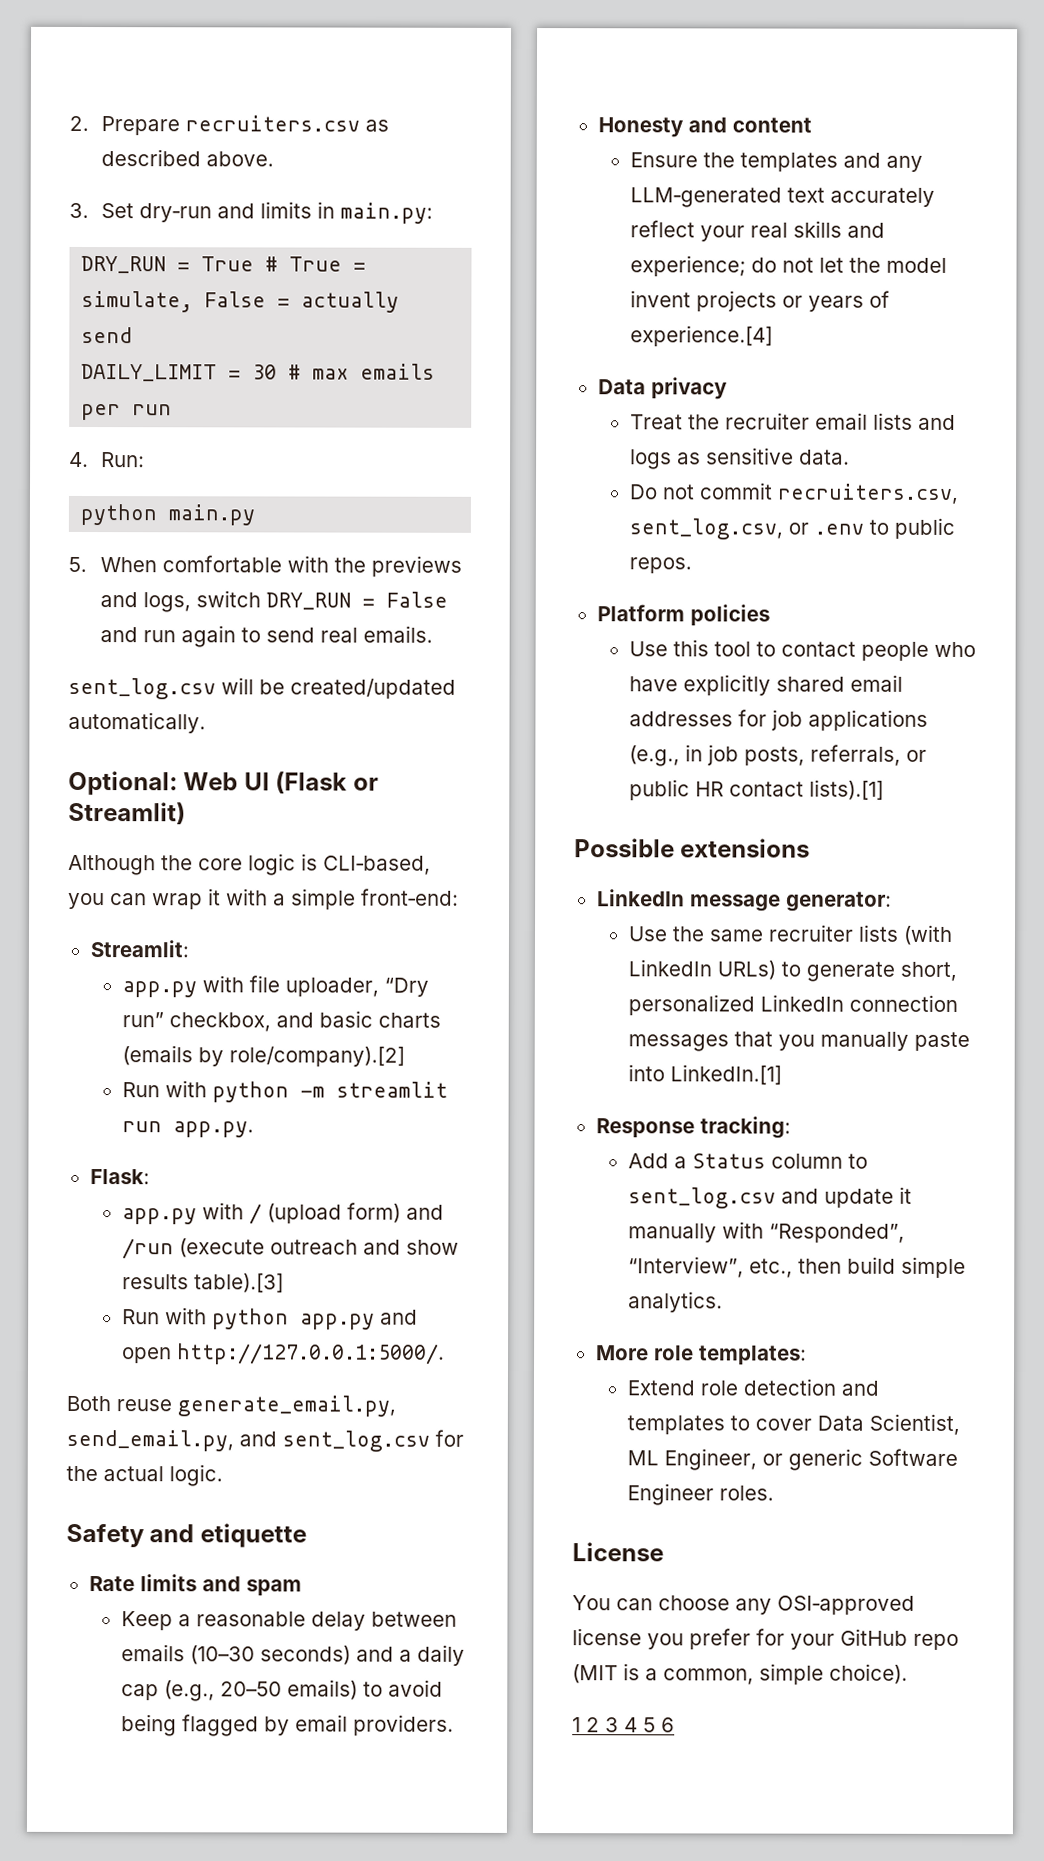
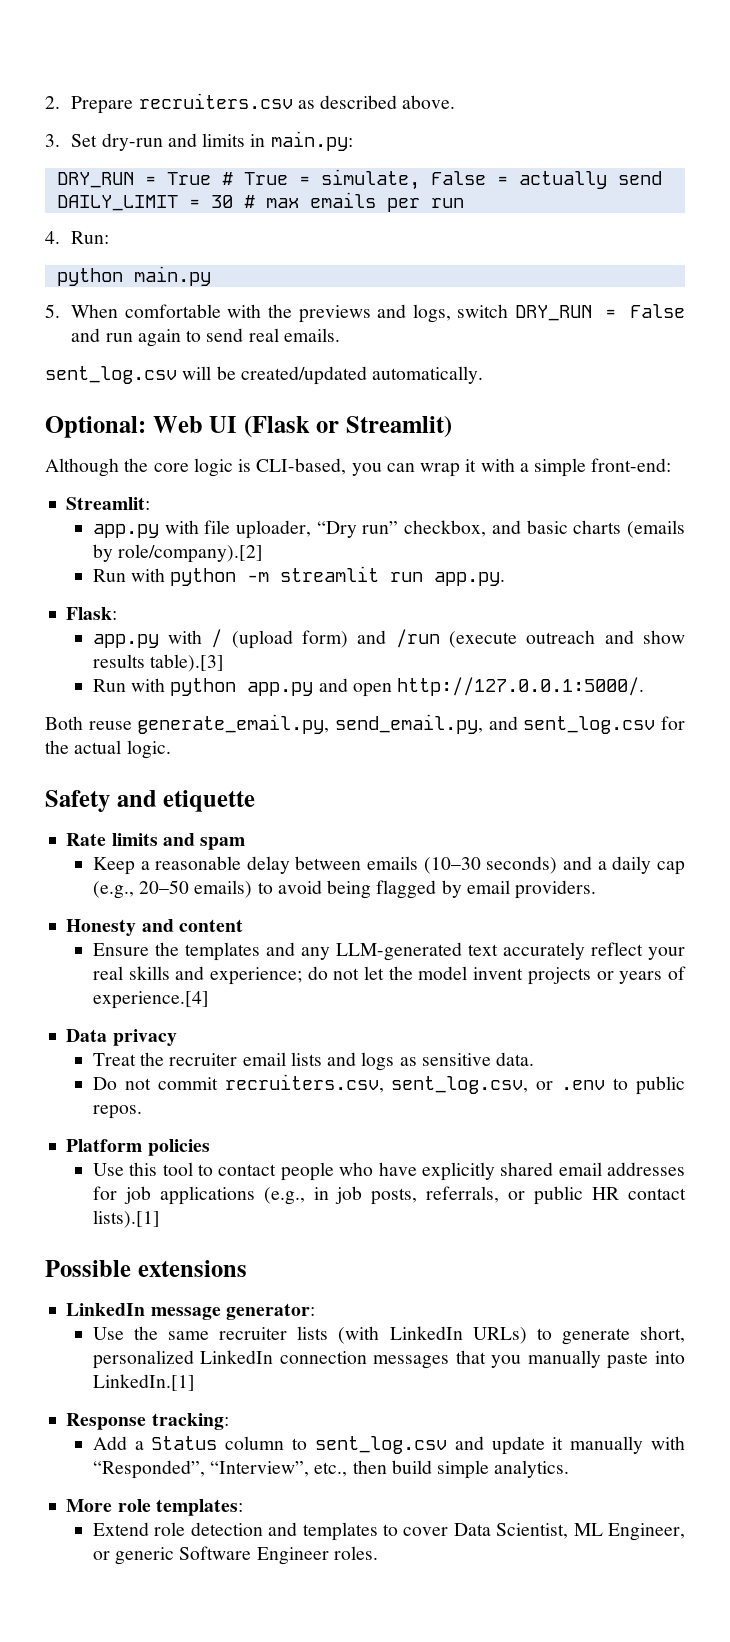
[572,1542,664,1562] [572,1595,915,1615] [572,1628,959,1650] [572,1663,908,1685] [572,1717,675,1733] // License // You can choose any OSI‑approved license you prefer for your GitHub repo (MIT is a common, simple choice). // 1 2 3 4 5 6 -> (378, 1553) none

